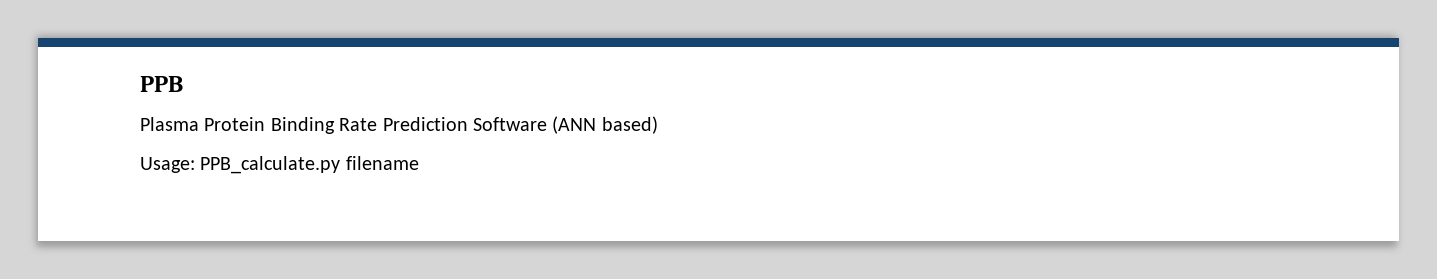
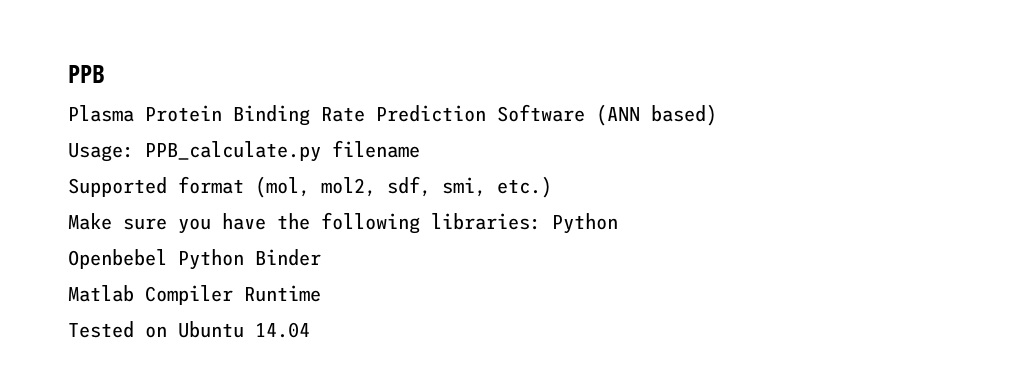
(419, 163) none -> [68,176,552,198] [68,212,618,234] [68,249,321,270] [68,285,321,305] [68,321,310,338] // Supported format (mol, mol2, sdf, smi, etc.) // Make sure you have the following libraries: Python // Openbebel Python Binder // Matlab Compiler Runtime // Tested on Ubuntu 14.04

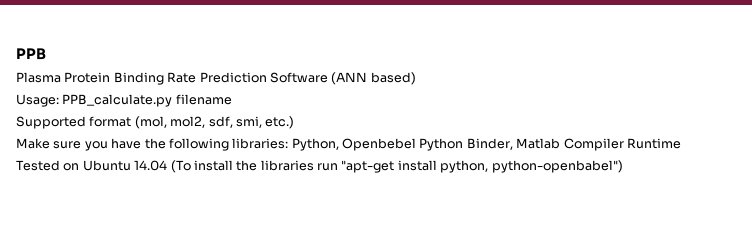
[552,213,618,234] Python // -> [291,138,339,151] Python,
[255,249,321,266] Binder // -> [466,138,513,150] Binder,
(310, 330) none -> [170,160,623,173] (To install the libraries run "apt-get install python, python-openbabel")

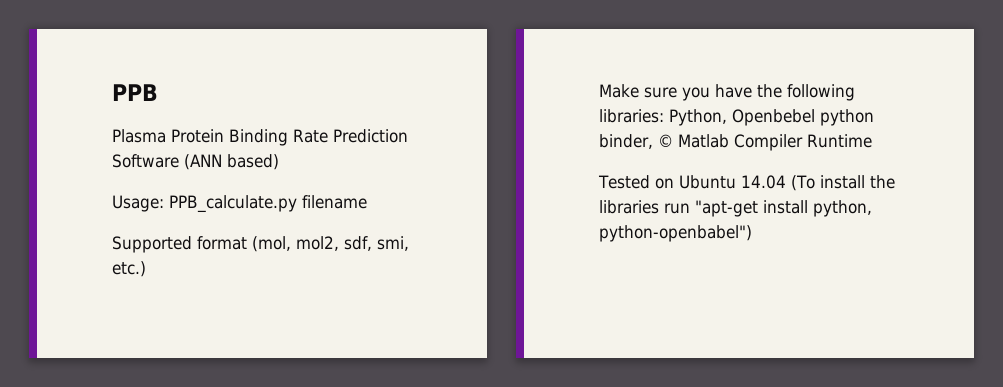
[419,138,513,151] Python Binder, -> [820,109,874,126] [599,134,673,149] python binder, ©

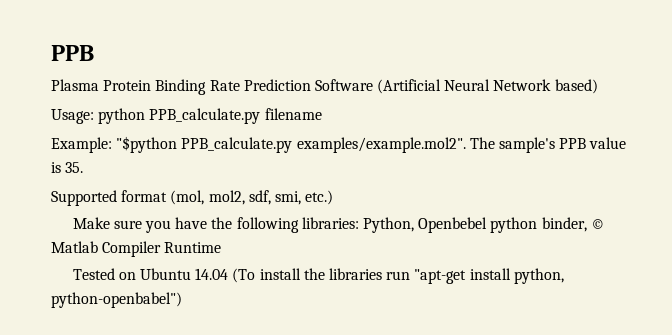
[184,154,222,170] (ANN -> [377,79,552,94] (Artificial Neural Network
(164, 203) none -> [98,108,146,124] python
(367, 202) none -> [51,136,627,153] [51,162,84,173] // Example: "$python PPB_calculate.py examples/example.mol2". The sample's PPB value is 35.

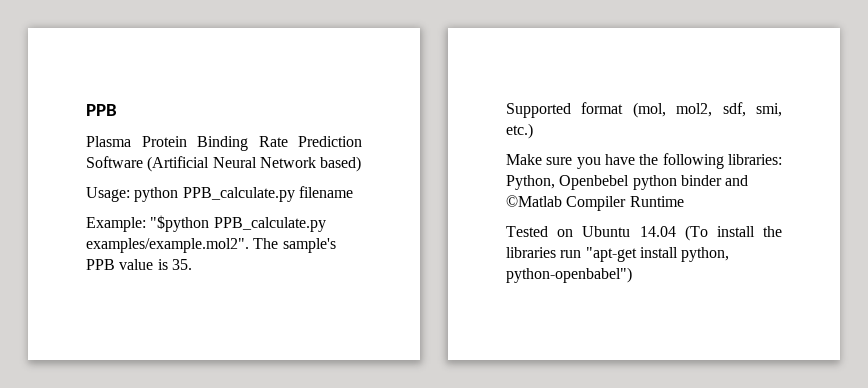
[541,217,605,232] [51,241,98,253] binder, © Matlab -> [680,175,749,186] [506,195,562,207] binder and ©Matlab

